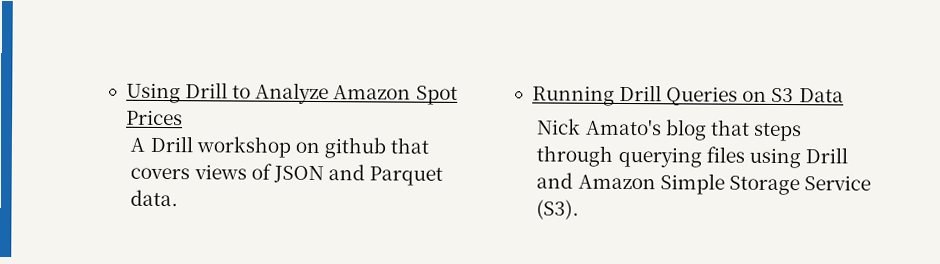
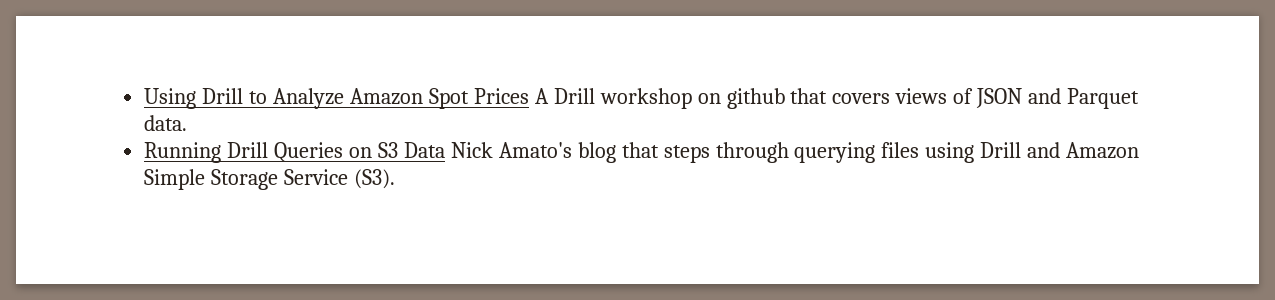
(183, 117) // -> (529, 96) none
(844, 95) // -> (445, 150) none

